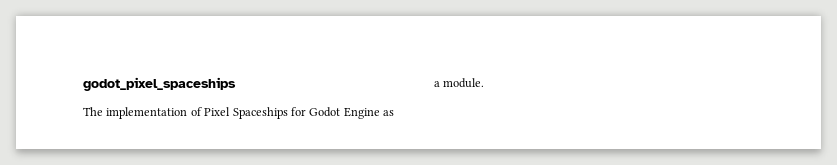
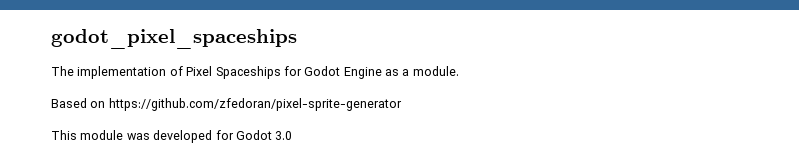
(485, 83) none -> [51,98,402,111] [51,130,293,143] // Based on https://github.com/zfedoran/pixel-sprite-generator // This module was developed for Godot 3.0

